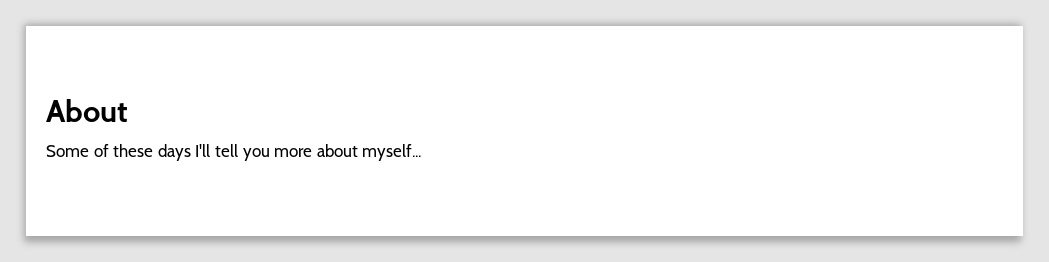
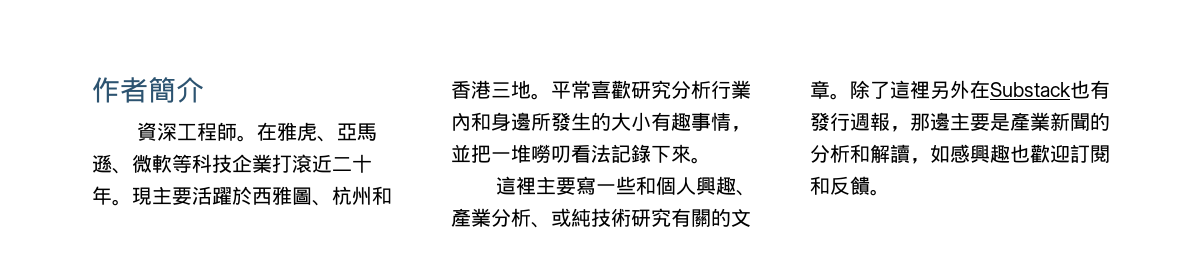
[46,99,128,122] [46,144,422,161] About // Some of these days I'll tell you more about myself... -> [92,77,204,103] [136,122,377,142] [92,154,372,174] [92,186,392,206] [451,80,751,100] [451,112,751,132] [451,144,711,164] [495,176,756,196] [451,208,751,228] [810,80,1110,100] [810,112,1110,132] [810,144,1110,164] [810,176,890,196] 作者簡介 // 資深工程師。在雅虎、亞馬遜、微軟等科技企業打滾近二十年。現主要活躍於西雅圖、杭州和香港三地。平常喜歡研究分析行業內和身邊所發生的大小有趣事情，並把一堆嘮叨看法記錄下來。 // 這裡主要寫一些和個人興趣、產業分析、或純技術研究有關的文章。除了這裡另外在Substack也有發行週報，那邊主要是產業新聞的分析和解讀，如感興趣也歡迎訂閱和反饋。

